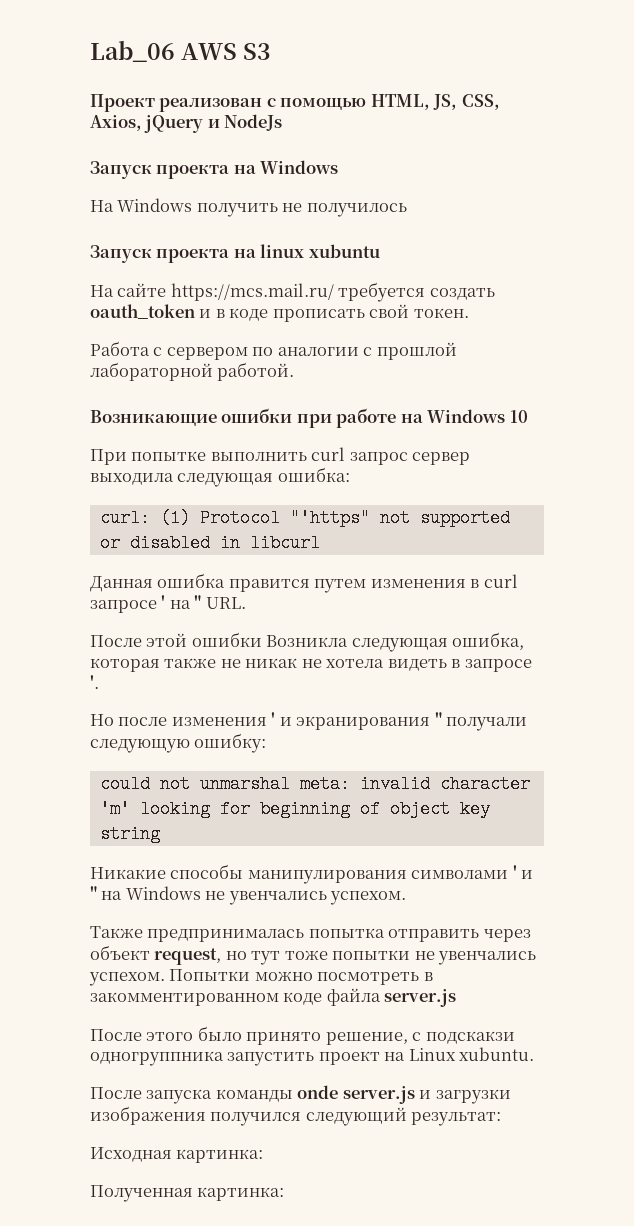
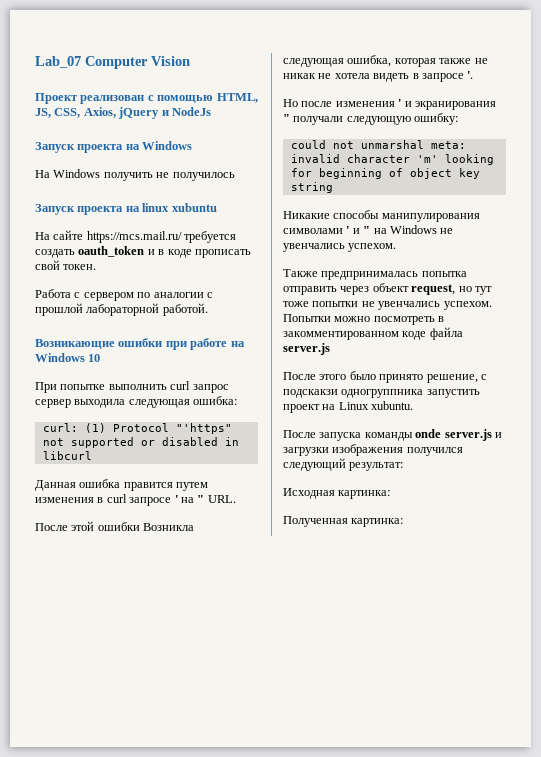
[90,40,272,62] Lab_06 AWS S3 -> [35,56,190,69] Lab_07 Computer Vision

